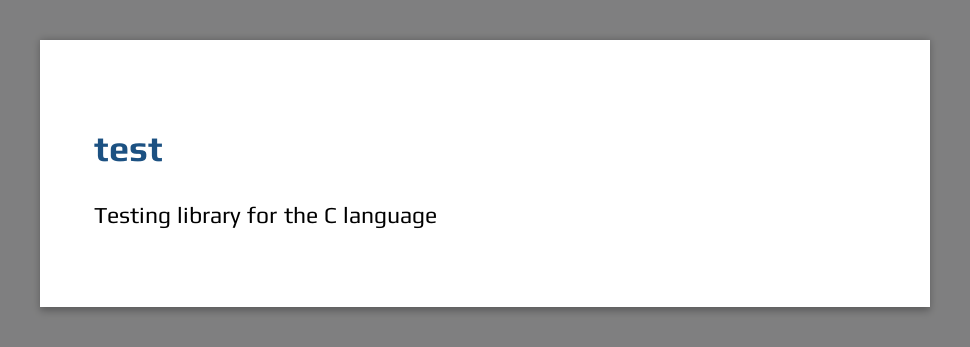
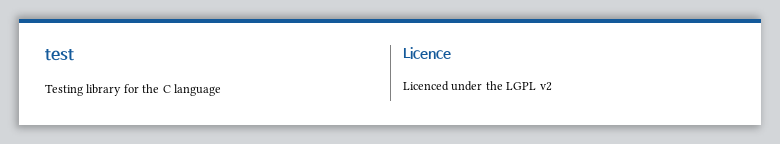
(438, 217) none -> [403,47,451,59] [403,81,552,91] // Licence // Licenced under the LGPL v2

